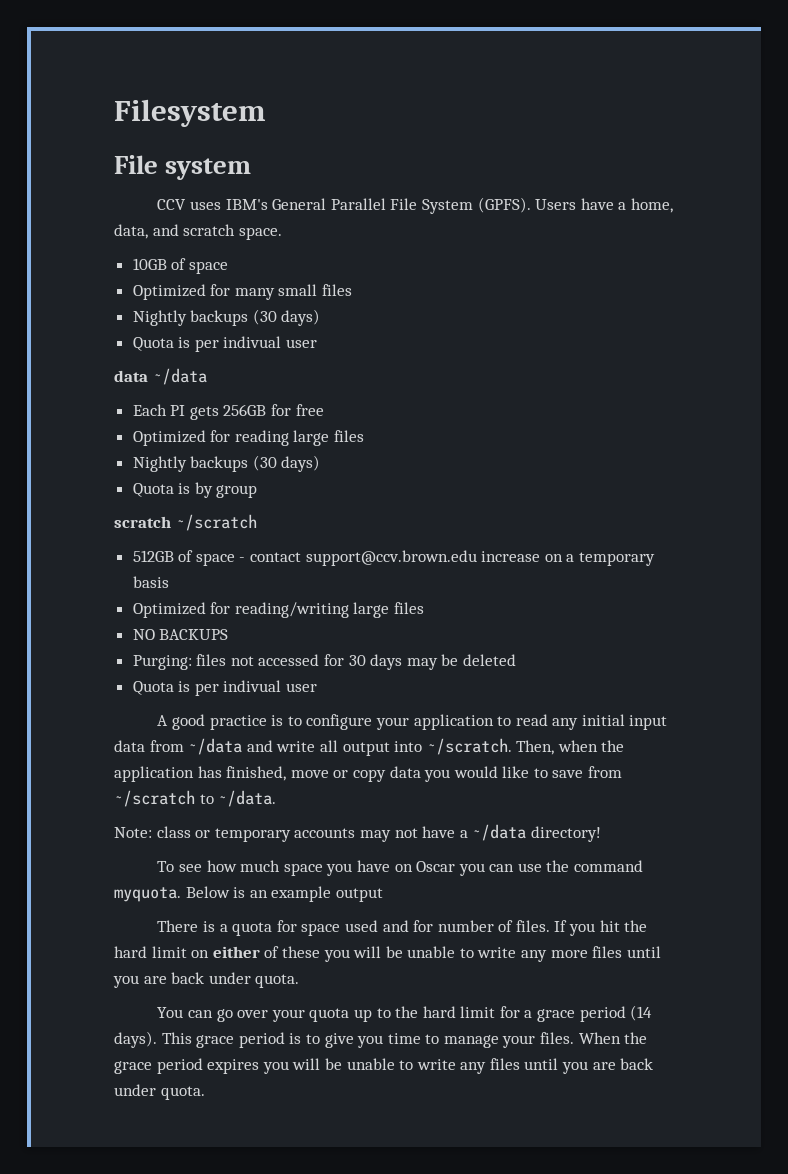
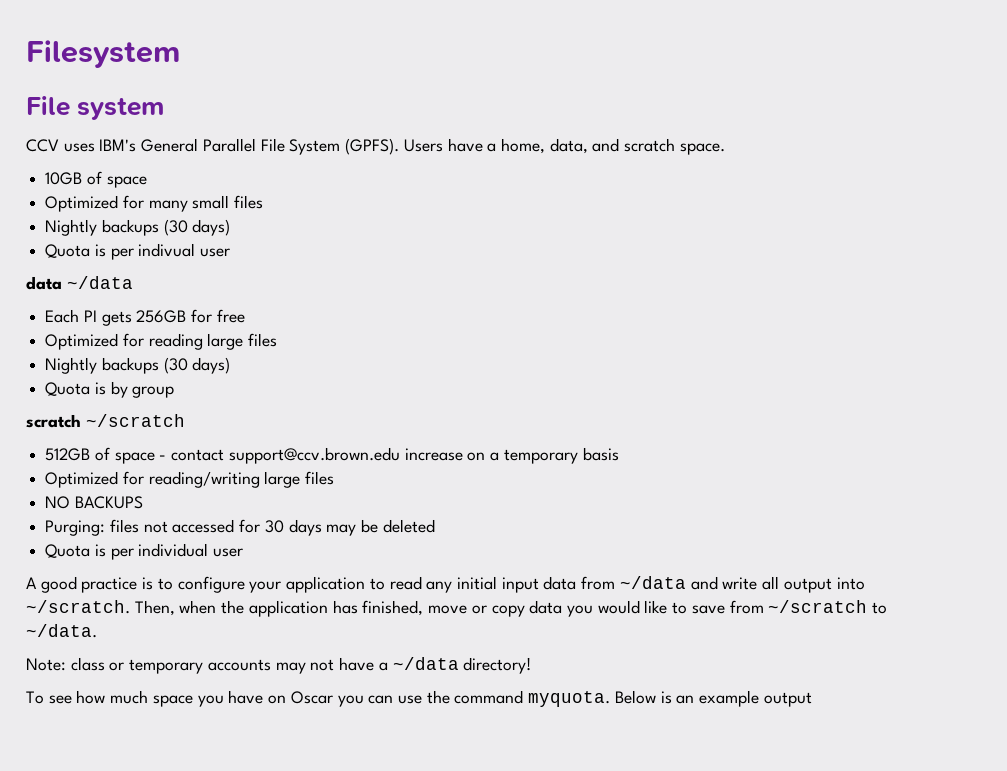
[223,680,282,692] indivual -> [138,543,209,557] individual
[157,920,648,936] [114,946,661,962] [113,972,300,988] [157,1005,653,1022] [114,1031,648,1048] [114,1058,654,1074] [114,1084,205,1100] // There is a quota for space used and for number of files. If you hit the hard limit on either of these you will be unable to write any more files until you are back under quota. // You can go over your quota up to the hard limit for a grace period (14 days). This grace period is to give you time to manage your files. When the grace period expires you will be unable to write any files until you are back under quota. -> (812, 699) none

